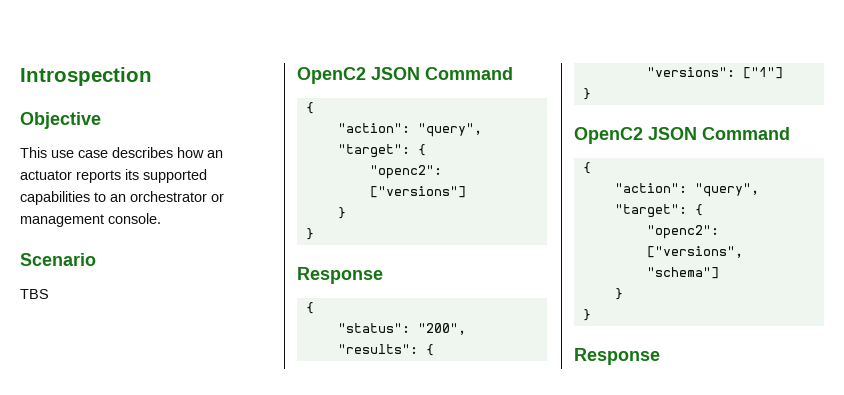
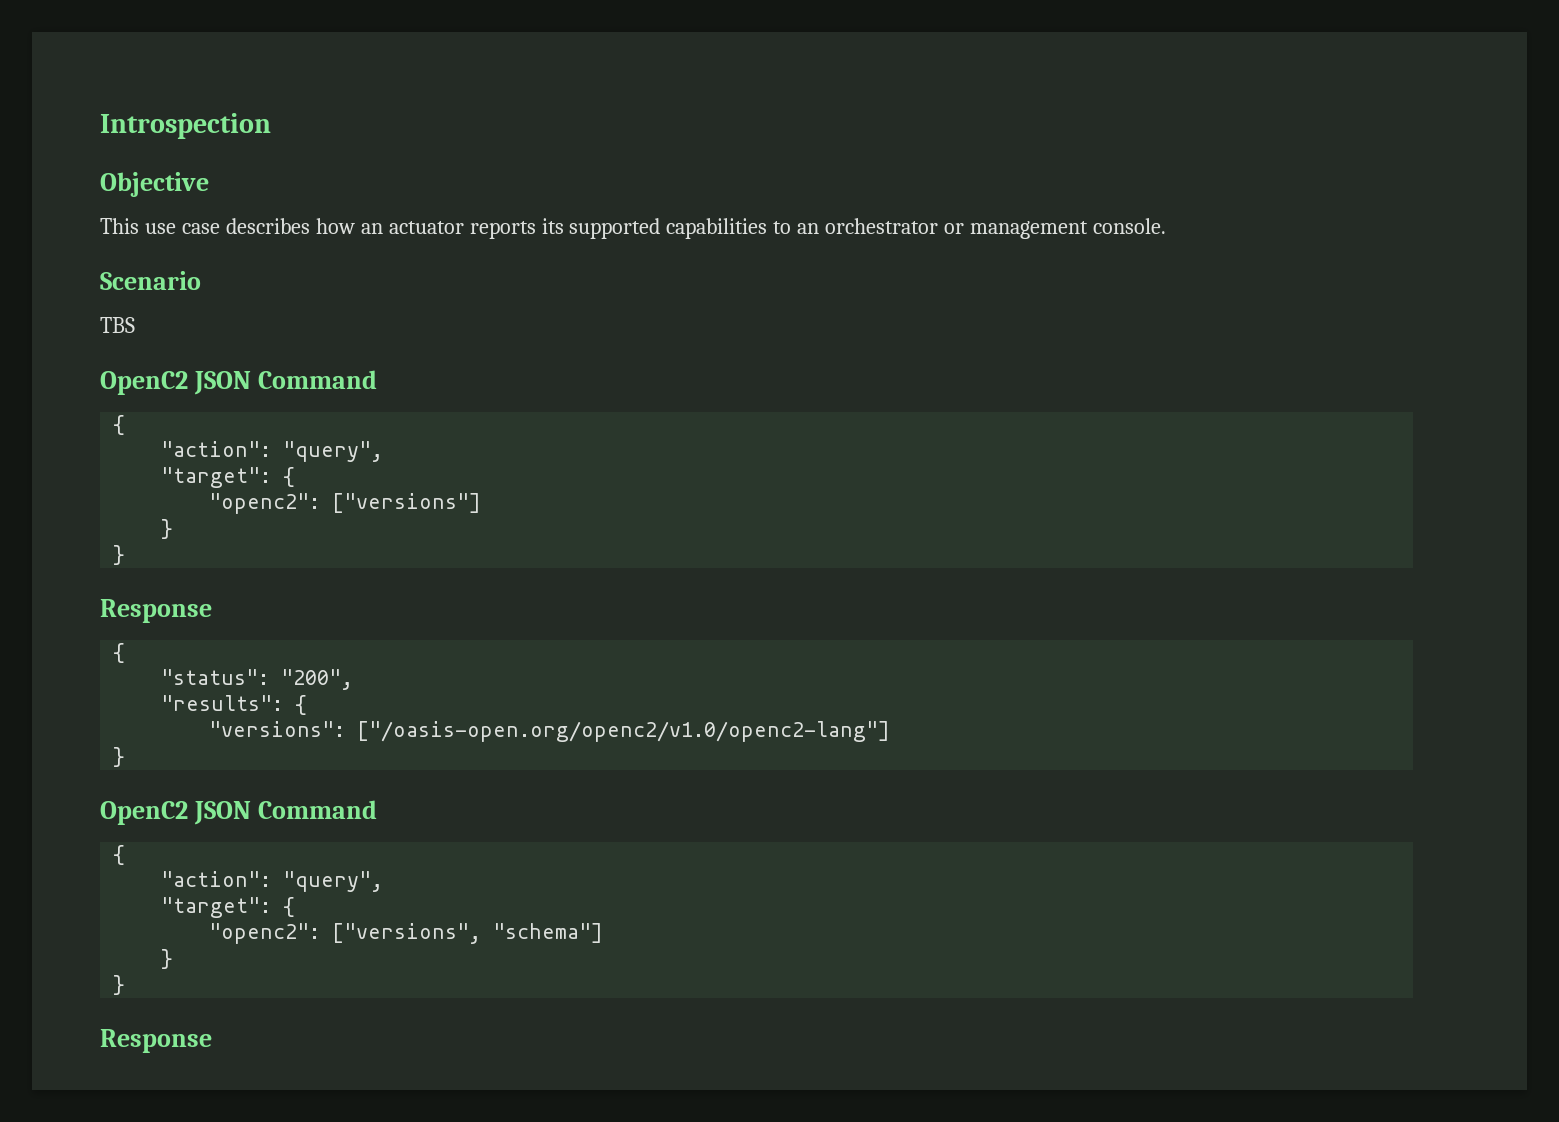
[742,67,783,79] ["1"] -> [357,721,891,742] ["/oasis-open.org/openc2/v1.0/openc2-lang"]

